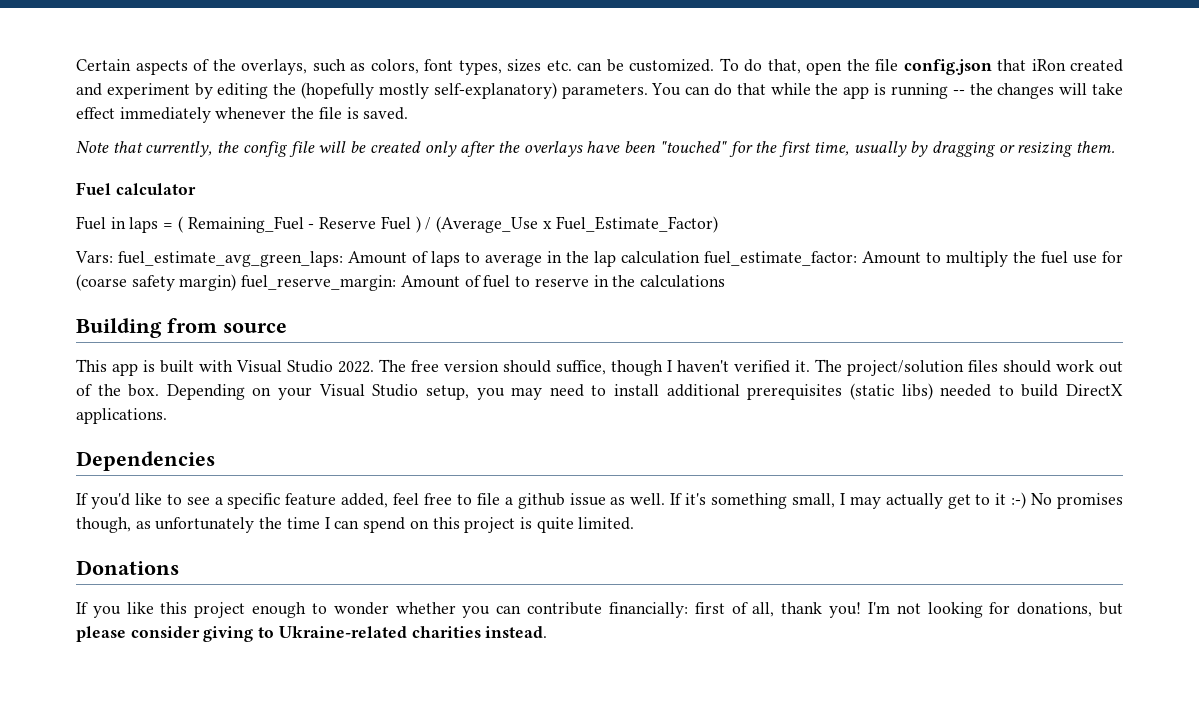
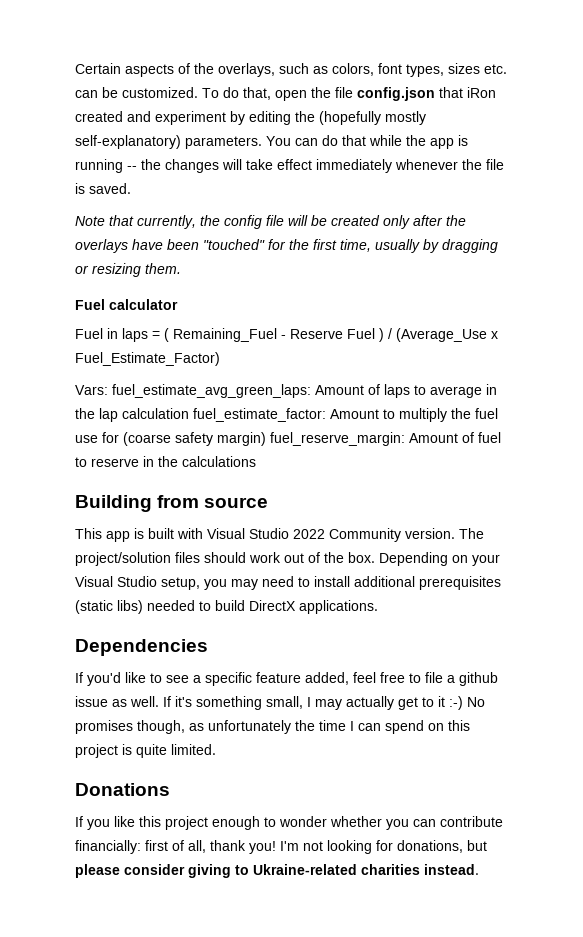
[338,359,810,376] 2022. The free version should suffice, though I haven't verified it. -> [293,528,455,542] 2022 Community version.

